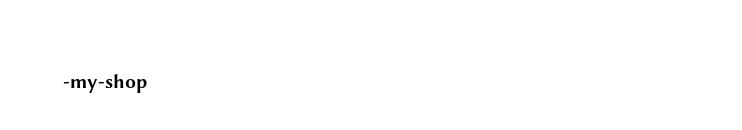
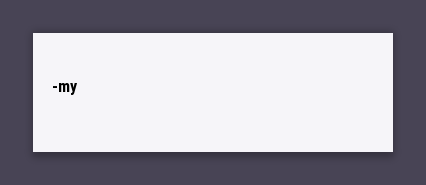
[63,74,147,93] -my-shop -> [52,83,78,95] -my

